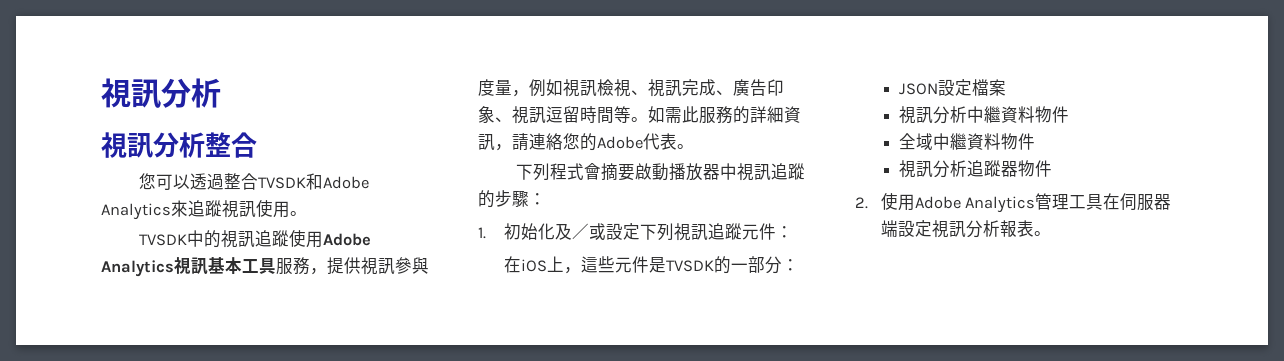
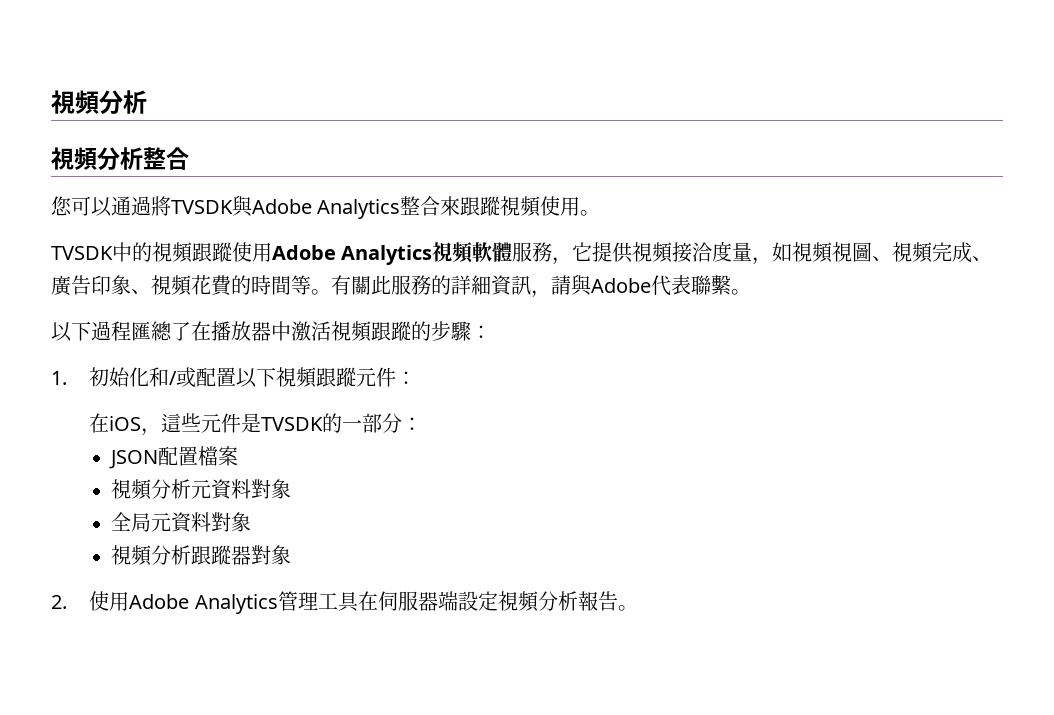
[101,78,161,109] 視訊 -> [51,90,99,114] 視頻
[127,133,153,159] 訊 -> [74,147,97,170] 頻
[190,173,370,190] [101,200,256,220] 透過整合TVSDK和Adobe Analytics來追蹤視訊 -> [111,195,541,219] 通過將TVSDK與Adobe Analytics整合來跟蹤視頻
[238,230,273,248] 訊追 -> [172,242,212,263] 頻跟
[191,257,429,275] [478,79,682,97] 訊基本工具服務，提供視訊參與度量，例如視訊檢視、視訊 -> [452,241,933,265] 頻軟體服務，它提供視頻接洽度量，如視頻視圖、視頻
[529,106,580,124] 訊逗留 -> [171,275,251,296] 頻花費的
[648,106,682,123] 如需 -> [331,275,371,295] 有關
[529,133,597,151] 連絡您的 -> [571,274,592,296] 與
[677,144,694,149] [516,163,789,181] 。 // 下列程式會摘要啟動播放器中視訊追 -> [691,275,751,295] [51,321,391,342] 聯繫。 // 以下過程匯總了在播放器中激活視頻跟
[554,223,725,241] 及／或設定下列視訊追 -> [149,367,337,388] 和/或配置以下視頻跟
[546,256,564,272] 上 -> (142, 423) none
[937,79,972,96] 設定 -> [158,446,199,466] 配置
[915,106,1069,124] [898,133,1035,150] [898,160,1052,178] 訊分析中繼資料物件 // 全域中繼資料物件 // 視訊分析追蹤器物件 -> [131,479,292,500] [111,512,252,533] [111,545,292,566] 頻分析元資料對象 // 全局元資料對象 // 視頻分析跟蹤器對象
[948,220,1034,238] 訊分析報表 -> [517,591,618,612] 頻分析報告

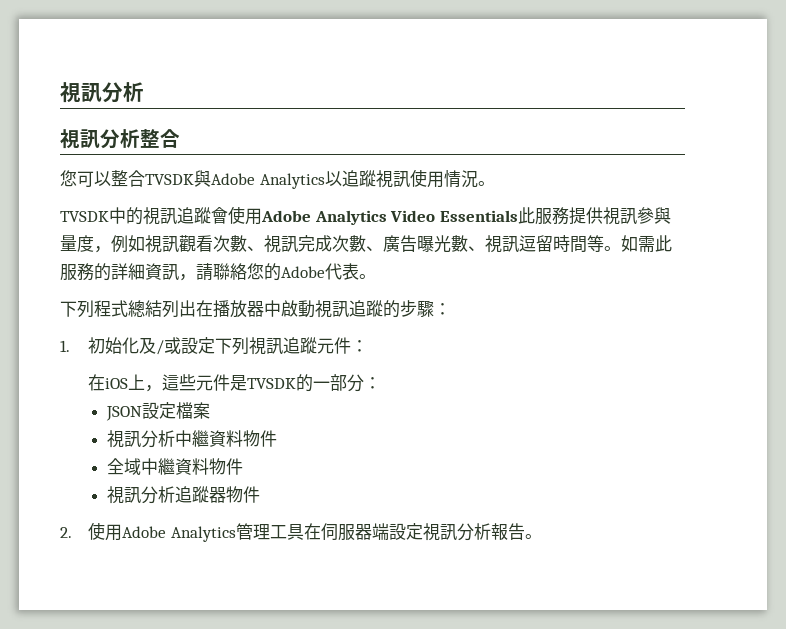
[51,90,99,114] 視頻 -> [60,82,102,103] 視訊
[74,147,97,170] 頻 -> [80,129,100,149] 訊
[111,196,171,216] 通過將 -> [111,170,145,187] 整合
[400,196,581,217] 整合來跟蹤視頻使用 -> [324,169,478,188] 以追蹤視訊使用情況
[172,241,993,265] [51,275,251,296] 頻跟蹤使用Adobe Analytics視頻軟體服務，它提供視頻接洽度量，如視頻視圖、視頻完成、廣告印象、視頻花費的 -> [160,206,671,225] [60,235,553,253] 訊追蹤會使用Adobe Analytics Video Essentials此服務提供視訊參與量度，例如視訊觀看次數、視訊完成次數、廣告曝光數、視訊逗留
[331,275,371,295] 有關 -> [621,235,655,252] 如需
[571,274,592,296] 與 -> [213,263,281,281] 聯絡您的
[691,275,751,295] [51,321,391,342] 聯繫。 // 以下過程匯總了在播放器中激活視頻跟 -> [359,274,376,279] [60,300,366,318] 。 // 下列程式總結列出在播放器中啟動視訊追
[149,367,337,388] 和/或配置以下視頻跟 -> [139,337,301,355] 及/或設定下列視訊追
(142, 423) none -> [128,374,146,390] 上
[158,446,199,466] 配置 -> [142,402,177,419] 設定
[131,479,292,500] [111,512,252,533] [111,545,292,566] 頻分析元資料對象 // 全局元資料對象 // 視頻分析跟蹤器對象 -> [124,430,278,448] [107,458,244,475] [107,486,261,504] 訊分析中繼資料物件 // 全域中繼資料物件 // 視訊分析追蹤器物件
[517,591,538,612] 頻 -> [440,523,458,541] 訊

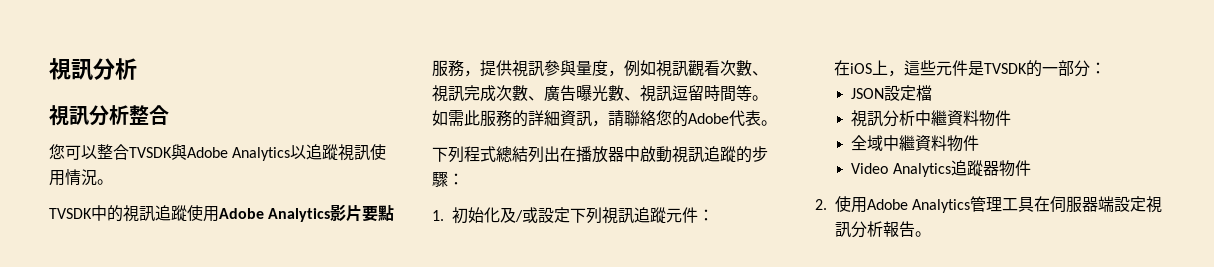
[211,206,569,225] 會使用Adobe Analytics Video Essentials此服務 -> [187,204,395,222] [432,60,480,77] 使用Adobe Analytics影片要點服務，
[193,402,211,419] 案 -> (933, 93) none
[107,486,176,504] 視訊分析 -> [851,163,951,177] Video Analytics

